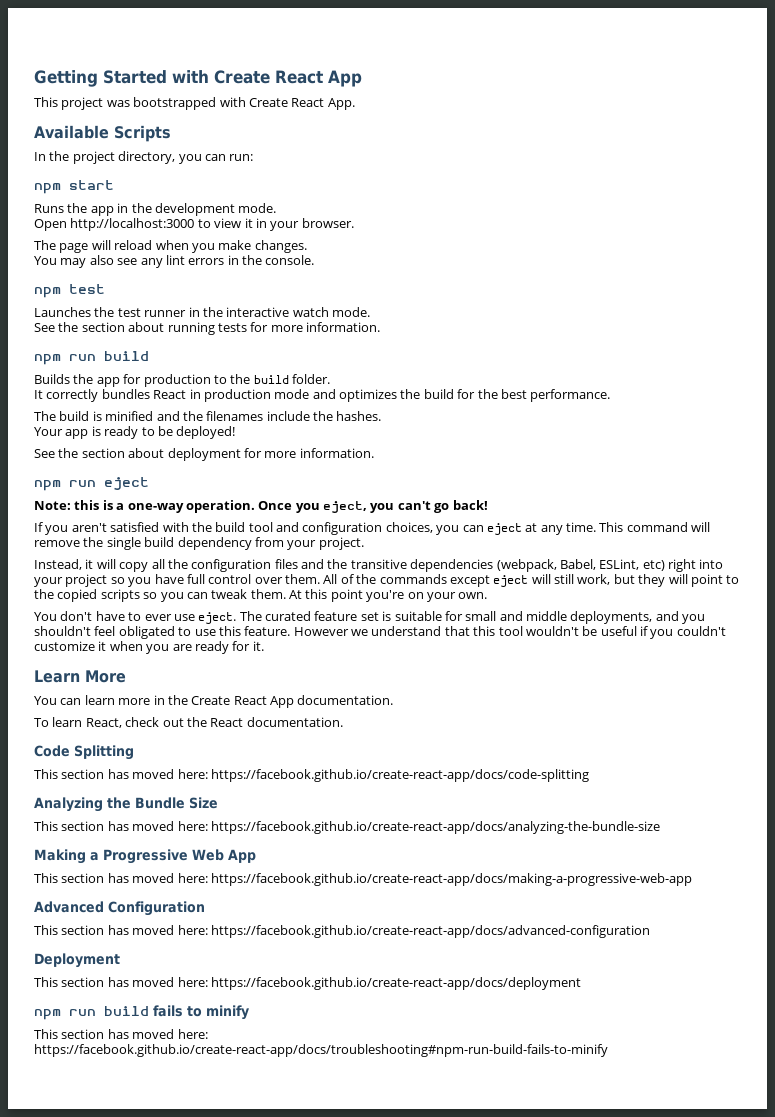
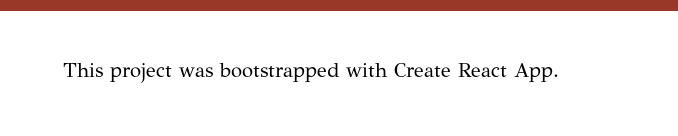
[34,70,362,87] Getting Started with Create React App // -> (63, 70) none
[34,125,171,142] [34,151,254,164] [34,180,114,194] [34,203,277,216] [34,218,354,231] [34,240,307,253] [34,255,315,268] [34,284,105,298] [34,307,370,317] [34,322,380,335] [34,351,149,365] [34,374,330,387] [34,389,611,402] [34,411,382,421] [34,426,236,439] [34,448,374,461] [34,477,149,491] [34,500,488,513] [34,522,711,535] [34,537,364,550] [34,559,724,572] [34,574,740,587] [34,589,488,602] [34,611,706,624] [34,626,726,639] [34,641,264,654] [34,670,126,683] [34,695,394,708] [34,717,343,728] [34,745,134,760] [34,769,589,782] [34,797,218,812] [34,821,660,834] [34,849,256,864] [34,873,692,886] [34,901,205,916] [34,925,650,938] [34,953,120,968] [34,977,581,990] [34,1005,249,1020] [34,1029,208,1039] [34,1044,608,1057] // Available Scripts // In the project directory, you can run: // npm start // Runs the app in the development mode. // Open http://localhost:3000 to view it in your browser. // The page will reload when you make changes. // You may also see any lint errors in the console. // npm test // Launches the test runner in the interactive watch mode. // See the section about running tests for more information. // npm run build // Builds the app for production to the build folder. // It correctly bundles React in production mode and optimizes the build for the best performance. // The build is minified and the filenames include the hashes. // Your app is ready to be deployed! // See the section about deployment for more information. // npm run eject // Note: this is a one-way operation. Once you eject, you can't go back! // If you aren't satisfied with the build tool and configuration choices, you can eject at any time. This command will remove the single build dependency from your project. // Instead, it will copy all the configuration files and the transitive dependencies (webpack, Babel, ESLint, etc) right into your project so you have full control over them. All of the commands except eject will still work, but they will point to the copied scripts so you can tweak them. At this point you're on your own. // You don't have to ever use eject. The curated feature set is suitable for small and middle deployments, and you shouldn't feel obligated to use this feature. However we understand that this tool wouldn't be useful if you couldn't customize it when you are ready for it. // Learn More // You can learn more in the Create React App documentation. // To learn React, check out the React documentation. // Code Splitting // This section has moved here: https://facebook.github.io/create-react-app/docs/code-splitting // Analyzing the Bundle Size // This section has moved here: https://facebook.github.io/create-react-app/docs/analyzing-the-bundle-size // Making a Progressive Web App // This section has moved here: https://facebook.github.io/create-react-app/docs/making-a-progressive-web-app // Advanced Configuration // This section has moved here: https://facebook.github.io/create-react-app/docs/advanced-configuration // Deployment // This section has moved here: https://facebook.github.io/create-react-app/docs/deployment // npm run build fails to minify // This section has moved here: https://facebook.github.io/create-react-app/docs/troubleshooting#npm-run-build-fails-to-minify -> (559, 72) none

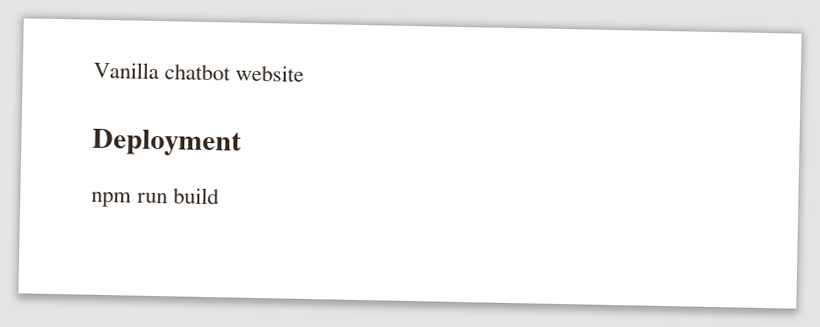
[63,63,559,83] This project was bootstrapped with Create React App. -> [93,61,305,82] [92,128,242,157] [91,187,221,208] Vanilla chatbot website // Deployment // npm run build

